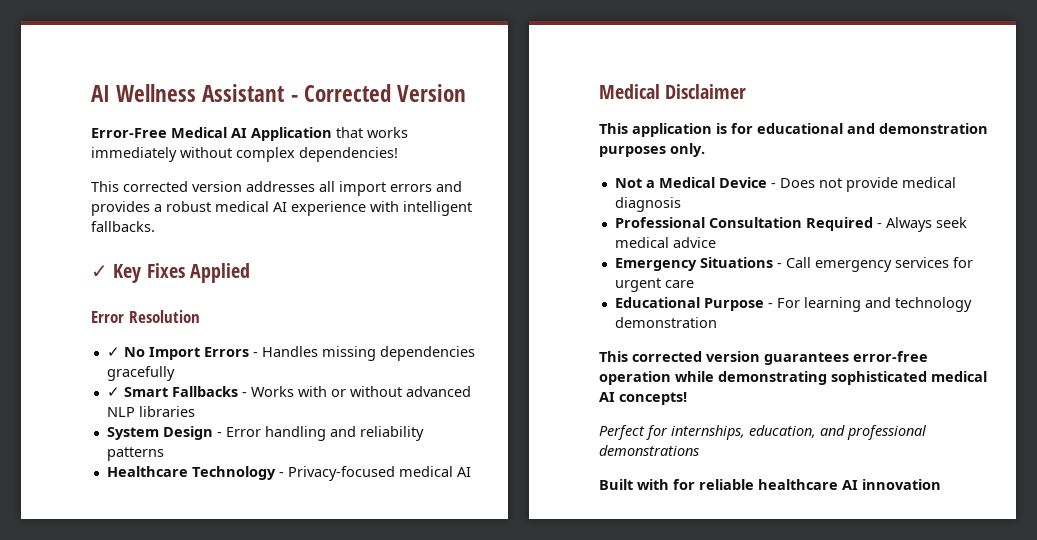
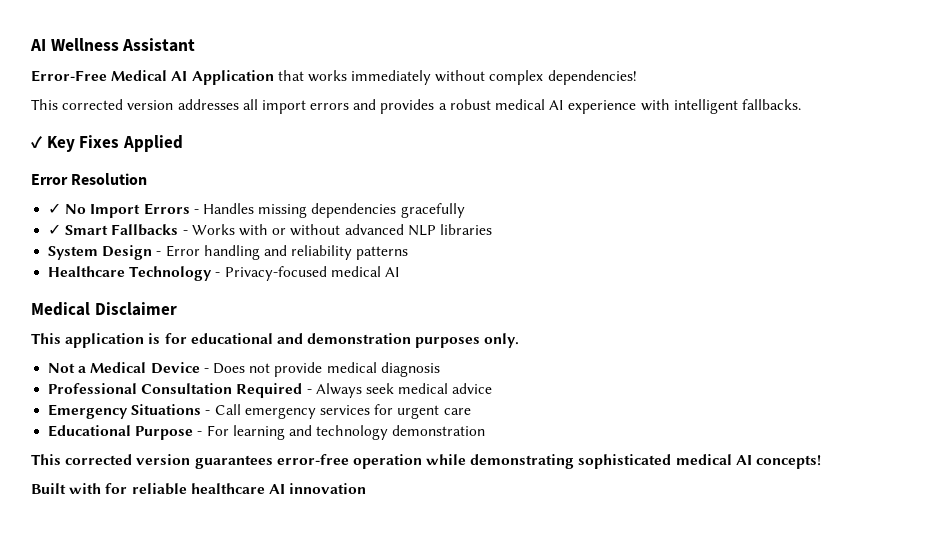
[290,84,467,102] - Corrected Version -> (196, 45) none
[599,425,927,440] [599,445,699,456] // Perfect for internships, education, and professional demonstrations -> (822, 462) none

